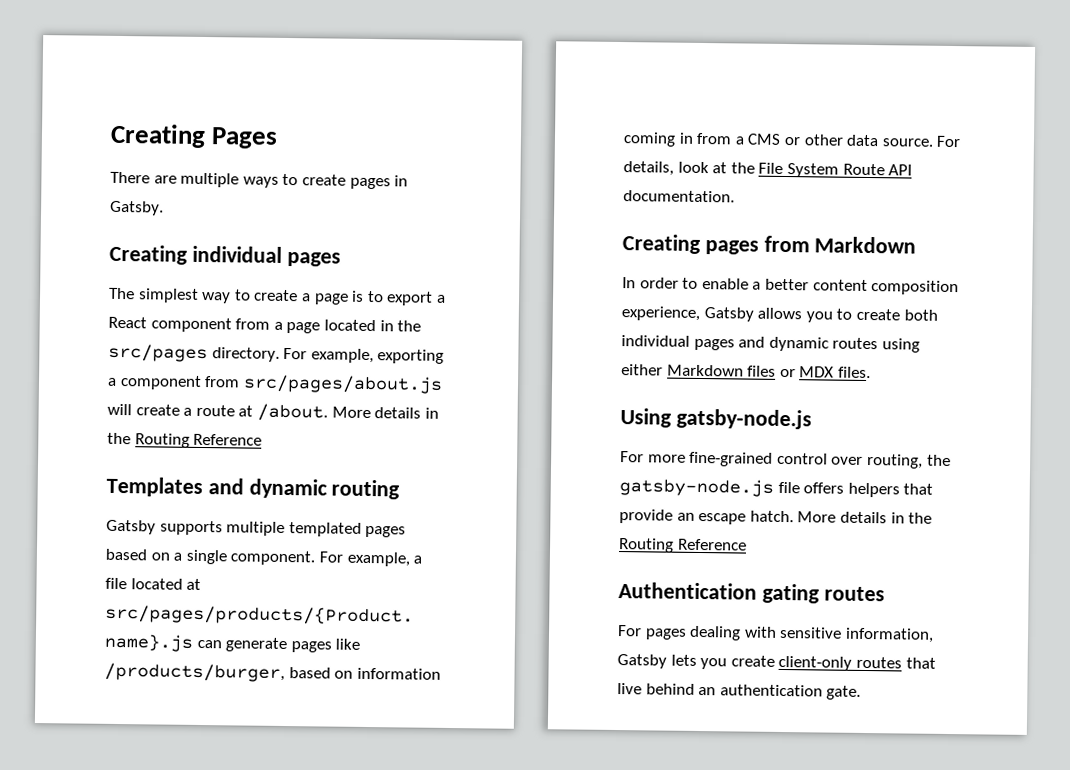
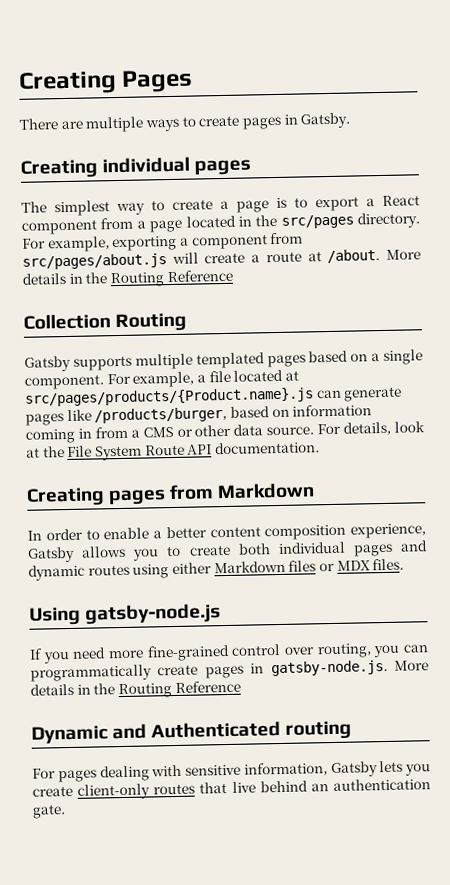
[106,476,401,500] Templates and dynamic routing -> [23,312,188,333] Collection Routing
[620,451,644,463] For -> [29,647,107,664] If you need
[926,454,951,467] [619,478,934,498] [619,509,933,525] [618,538,747,553] [618,582,885,604] the gatsby-node.js file offers helpers that provide an escape hatch. More details in the Routing Reference // Authentication gating routes -> [373,644,430,658] [30,659,429,682] [30,680,241,699] [31,720,353,744] you can programmatically create pages in gatsby-node.js. More details in the Routing Reference // Dynamic and Authenticated routing

